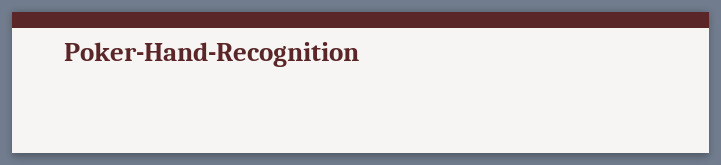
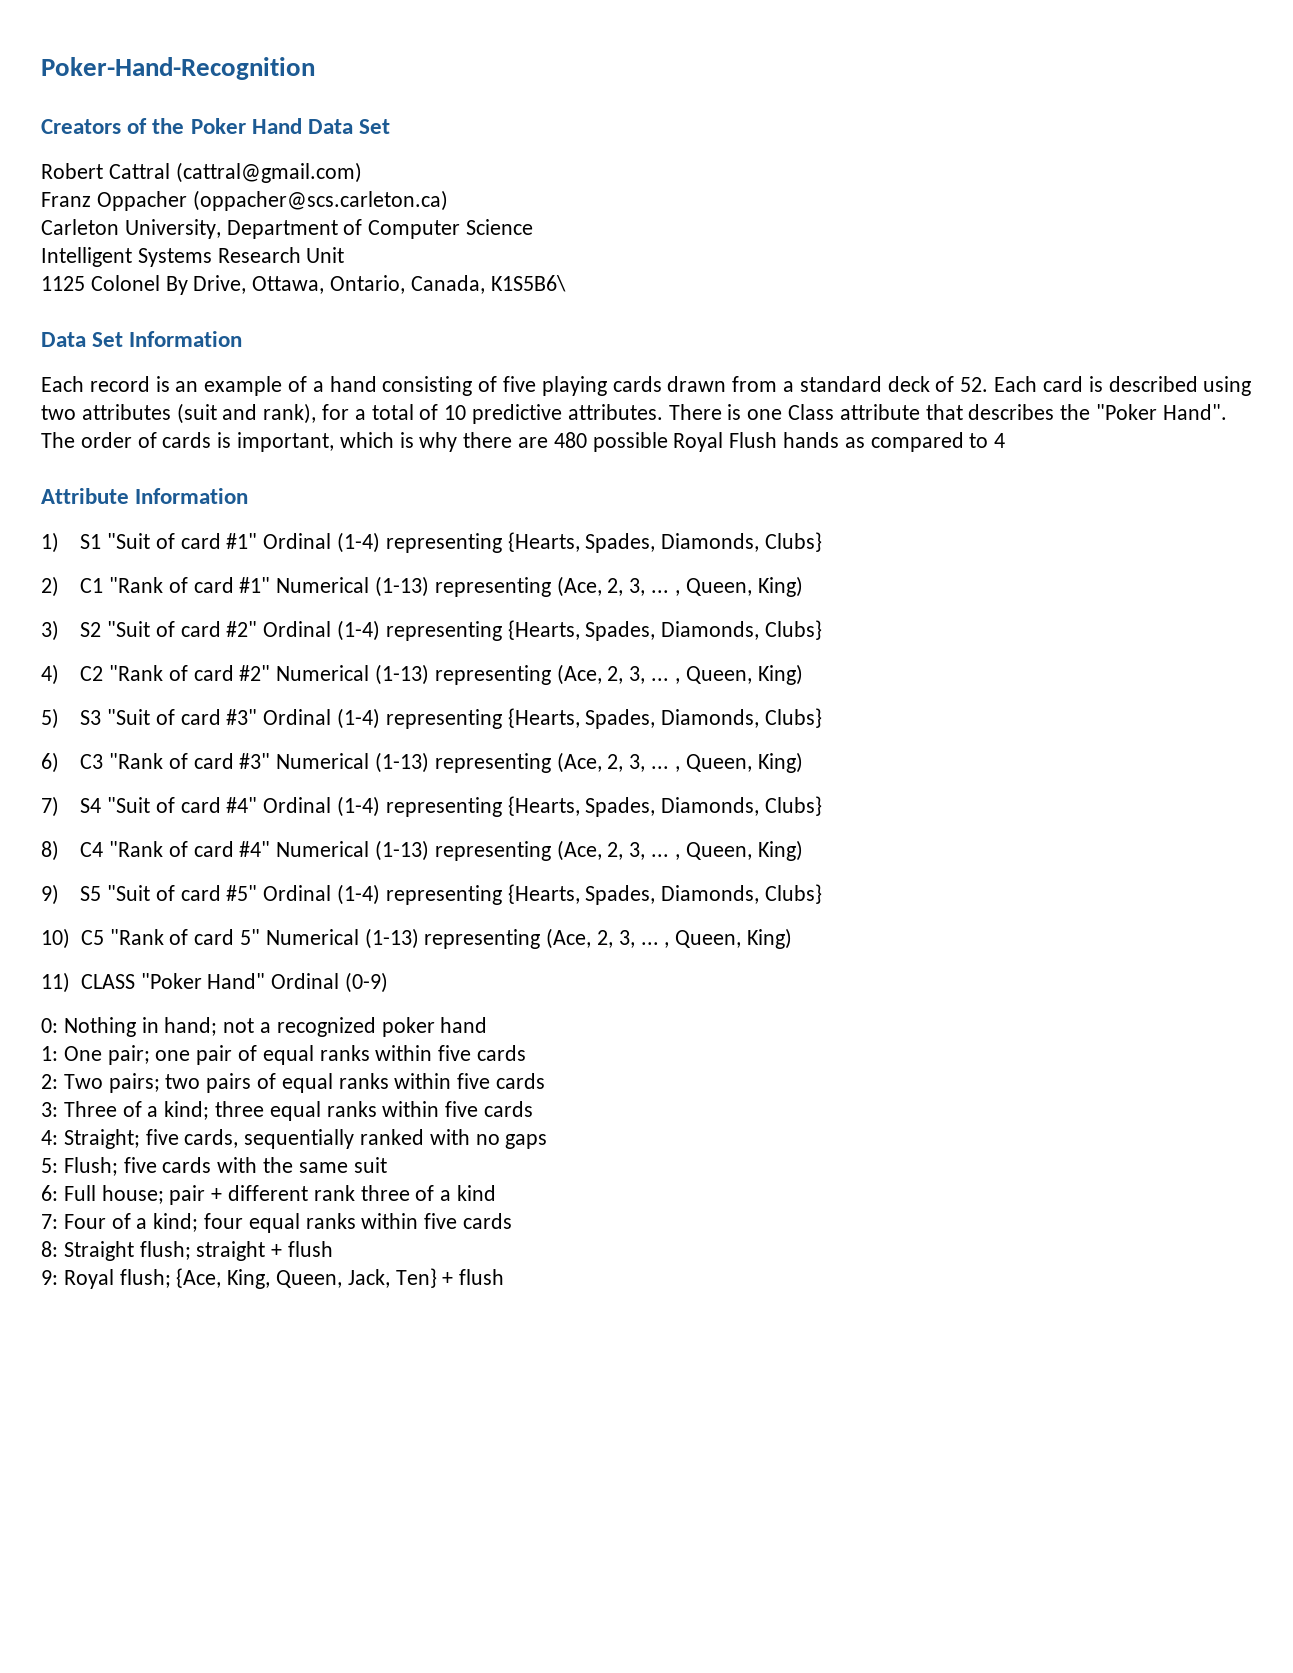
(359, 54) none -> [41,118,391,134] [41,162,362,183] [41,190,448,211] [41,219,534,239] [41,247,345,267] [41,275,566,295] [41,331,243,347] [41,376,1252,396] [41,403,1227,424] [41,432,1006,452] [41,488,249,504] [41,532,823,553] [41,576,803,597] [41,620,823,641] [41,664,803,685] [41,708,823,729] [41,752,803,773] [41,796,823,817] [41,840,803,861] [41,884,823,905] [41,928,793,949] [41,972,388,993] [41,1017,488,1037] [41,1045,527,1065] [41,1073,546,1093] [41,1101,534,1121] [41,1129,548,1149] [41,1157,387,1176] [41,1185,497,1205] [41,1213,513,1233] [41,1241,334,1261] [41,1268,505,1289] // Creators of the Poker Hand Data Set // Robert Cattral (cattral@gmail.com) // Franz Oppacher (oppacher@scs.carleton.ca) // Carleton University, Department of Computer Science // Intelligent Systems Research Unit // 1125 Colonel By Drive, Ottawa, Ontario, Canada, K1S5B6\ // Data Set Information // Each record is an example of a hand consisting of five playing cards drawn from a standard deck of 52. Each card is described using two attributes (suit and rank), for a total of 10 predictive attributes. There is one Class attribute that describes the "Poker Hand". The order of cards is important, which is why there are 480 possible Royal Flush hands as compared to 4 // Attribute Information // 1) S1 "Suit of card #1" Ordinal (1-4) representing {Hearts, Spades, Diamonds, Clubs} // 2) C1 "Rank of card #1" Numerical (1-13) representing (Ace, 2, 3, ... , Queen, King) // 3) S2 "Suit of card #2" Ordinal (1-4) representing {Hearts, Spades, Diamonds, Clubs} // 4) C2 "Rank of card #2" Numerical (1-13) representing (Ace, 2, 3, ... , Queen, King) // 5) S3 "Suit of card #3" Ordinal (1-4) representing {Hearts, Spades, Diamonds, Clubs} // 6) C3 "Rank of card #3" Numerical (1-13) representing (Ace, 2, 3, ... , Queen, King) // 7) S4 "Suit of card #4" Ordinal (1-4) representing {Hearts, Spades, Diamonds, Clubs} // 8) C4 "Rank of card #4" Numerical (1-13) representing (Ace, 2, 3, ... , Queen, King) // 9) S5 "Suit of card #5" Ordinal (1-4) representing {Hearts, Spades, Diamonds, Clubs} // 10) C5 "Rank of card 5" Numerical (1-13) representing (Ace, 2, 3, ... , Queen, King) // 11) CLASS "Poker Hand" Ordinal (0-9) // 0: Nothing in hand; not a recognized poker hand // 1: One pair; one pair of equal ranks within five cards // 2: Two pairs; two pairs of equal ranks within five cards // 3: Three of a kind; three equal ranks within five cards // 4: Straight; five cards, sequentially ranked with no gaps // 5: Flush; five cards with the same suit // 6: Full house; pair + different rank three of a kind // 7: Four of a kind; four equal ranks within five cards // 8: Straight flush; straight + flush // 9: Royal flush; {Ace, King, Queen, Jack, Ten} + flush

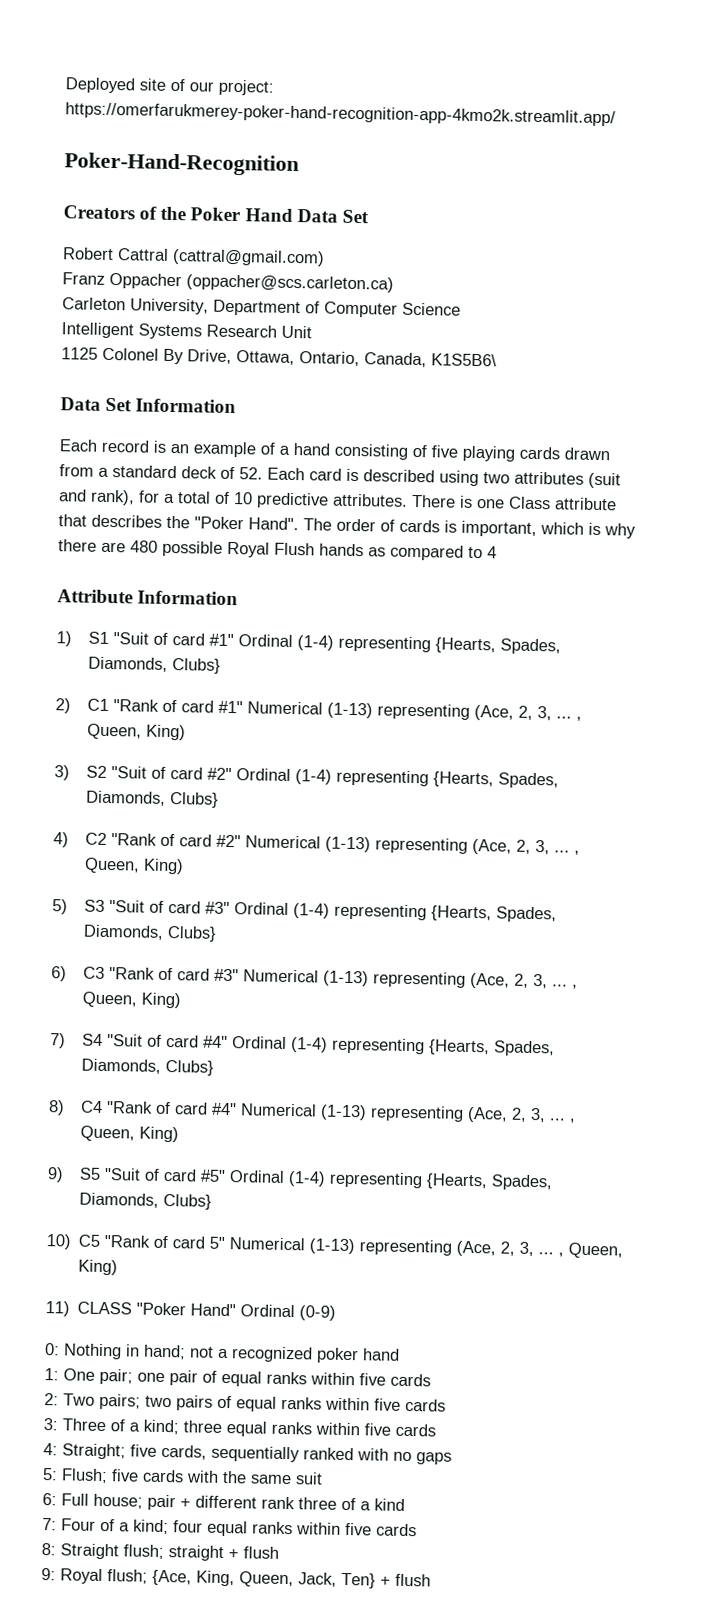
(41, 68) none -> [65,77,274,96] [65,102,616,127] Deployed site of our project: https://omerfarukmerey-poker-hand-recognition-app-4kmo2k.streamlit.app/ //

